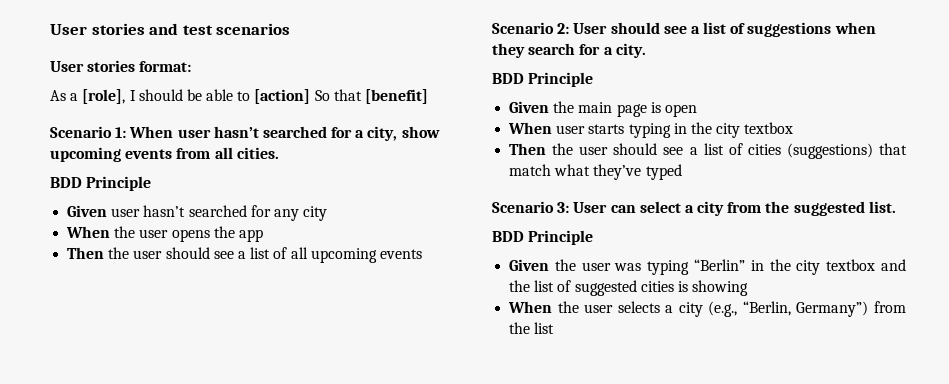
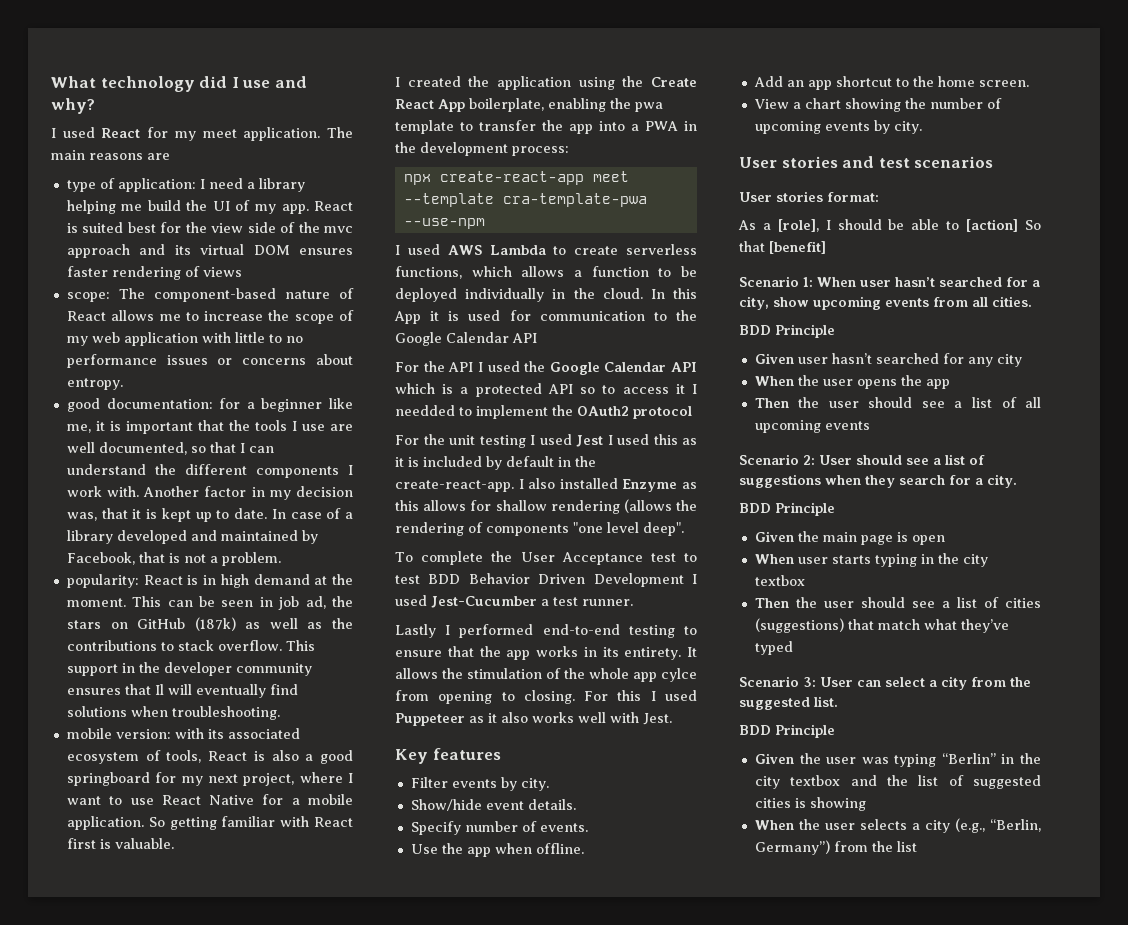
(50, 29) none -> [51,76,307,92] [51,98,95,114] [51,127,353,141] [51,150,170,160] [66,178,305,192] [66,200,353,214] [66,222,353,233] [66,244,353,258] [66,266,242,280] [66,288,354,302] [66,310,354,324] [66,332,303,346] [66,354,353,368] [66,378,123,390] [66,398,354,412] [66,420,354,434] [66,442,274,455] [66,464,353,478] [66,486,354,500] [66,508,353,522] [66,530,318,544] [66,552,281,566] [66,574,353,588] [66,596,353,610] [66,617,353,631] [66,640,315,651] [66,662,312,676] [66,684,298,698] [66,706,280,720] [66,728,300,739] [66,750,353,764] [66,772,353,786] [66,794,353,805] [66,816,353,830] [66,838,174,849] [395,76,697,90] [395,98,663,112] [395,120,697,134] [395,142,569,156] [403,171,629,185] [403,193,647,207] [403,218,485,229] [395,244,697,255] [395,266,697,279] [395,288,697,302] [394,310,697,324] [395,332,537,346] [395,361,697,375] [395,383,697,397] [395,405,692,419] [395,434,697,448] [395,456,596,470] [395,478,697,492] [395,499,697,514] [395,522,684,536] [395,551,697,565] [395,573,697,587] [395,595,633,608] [395,624,697,638] [395,646,697,660] [395,668,697,682] [395,690,697,704] [395,712,672,726] [395,748,501,764] [410,777,549,791] [410,799,576,811] [410,821,588,835] [410,843,584,857] [753,76,1029,90] [753,98,1002,112] [754,120,922,134] What technology did I use and why? // I used React for my meet application. The main reasons are // type of application: I need a library helping me build the UI of my app. React is suited best for the view side of the mvc approach and its virtual DOM ensures faster rendering of views // scope: The component-based nature of React allows me to increase the scope of my web application with little to no performance issues or concerns about entropy. // good documentation: for a beginner like me, it is important that the tools I use are well documented, so that I can understand the different components I work with. Another factor in my decision was, that it is kept up to date. In case of a library developed and maintained by Facebook, that is not a problem. // popularity: React is in high demand at the moment. This can be seen in job ad, the stars on GitHub (187k) as well as the contributions to stack overflow. This support in the developer community ensures that Il will eventually find solutions when troubleshooting. // mobile version: with its associated ecosystem of tools, React is also a good springboard for my next project, where I want to use React Native for a mobile application. So getting familiar with React first is valuable. // I created the application using the Create React App boilerplate, enabling the pwa template to transfer the app into a PWA in the development process: // npx create-react-app meet --template cra-template-pwa --use-npm // I used AWS Lambda to create serverless functions, which allows a function to be deployed individually in the cloud. In this App it is used for communication to the Google Calendar API // For the API I used the Google Calendar API which is a protected API so to access it I needded to implement the OAuth2 protocol // For the unit testing I used Jest I used this as it is included by default in the create-react-app. I also installed Enzyme as this allows for shallow rendering (allows the rendering of components "one level deep". // To complete the User Acceptance test to test BDD Behavior Driven Development I used Jest-Cucumber a test runner. // Lastly I performed end-to-end testing to ensure that the app works in its entirety. It allows the stimulation of the whole app cylce from opening to closing. For this I used Puppeteer as it also works well with Jest. // Key features // Filter events by city. // Show/hide event details. // Specify number of events. // Use the app when offline. // Add an app shortcut to the home screen. // View a chart showing the number of upcoming events by city. //

